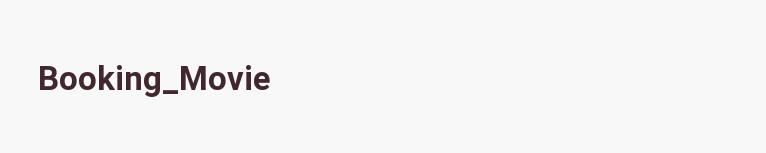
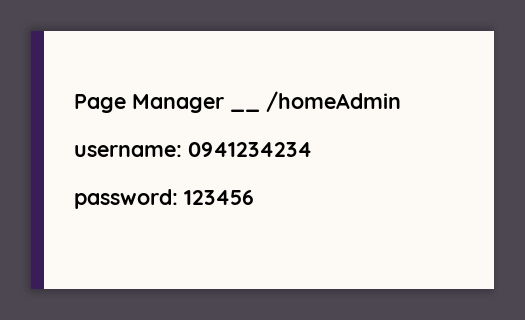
[38,65,270,97] Booking_Movie -> [74,91,401,113] [74,142,312,157] [74,189,254,209] Page Manager __ /homeAdmin // username: 0941234234 // password: 123456

